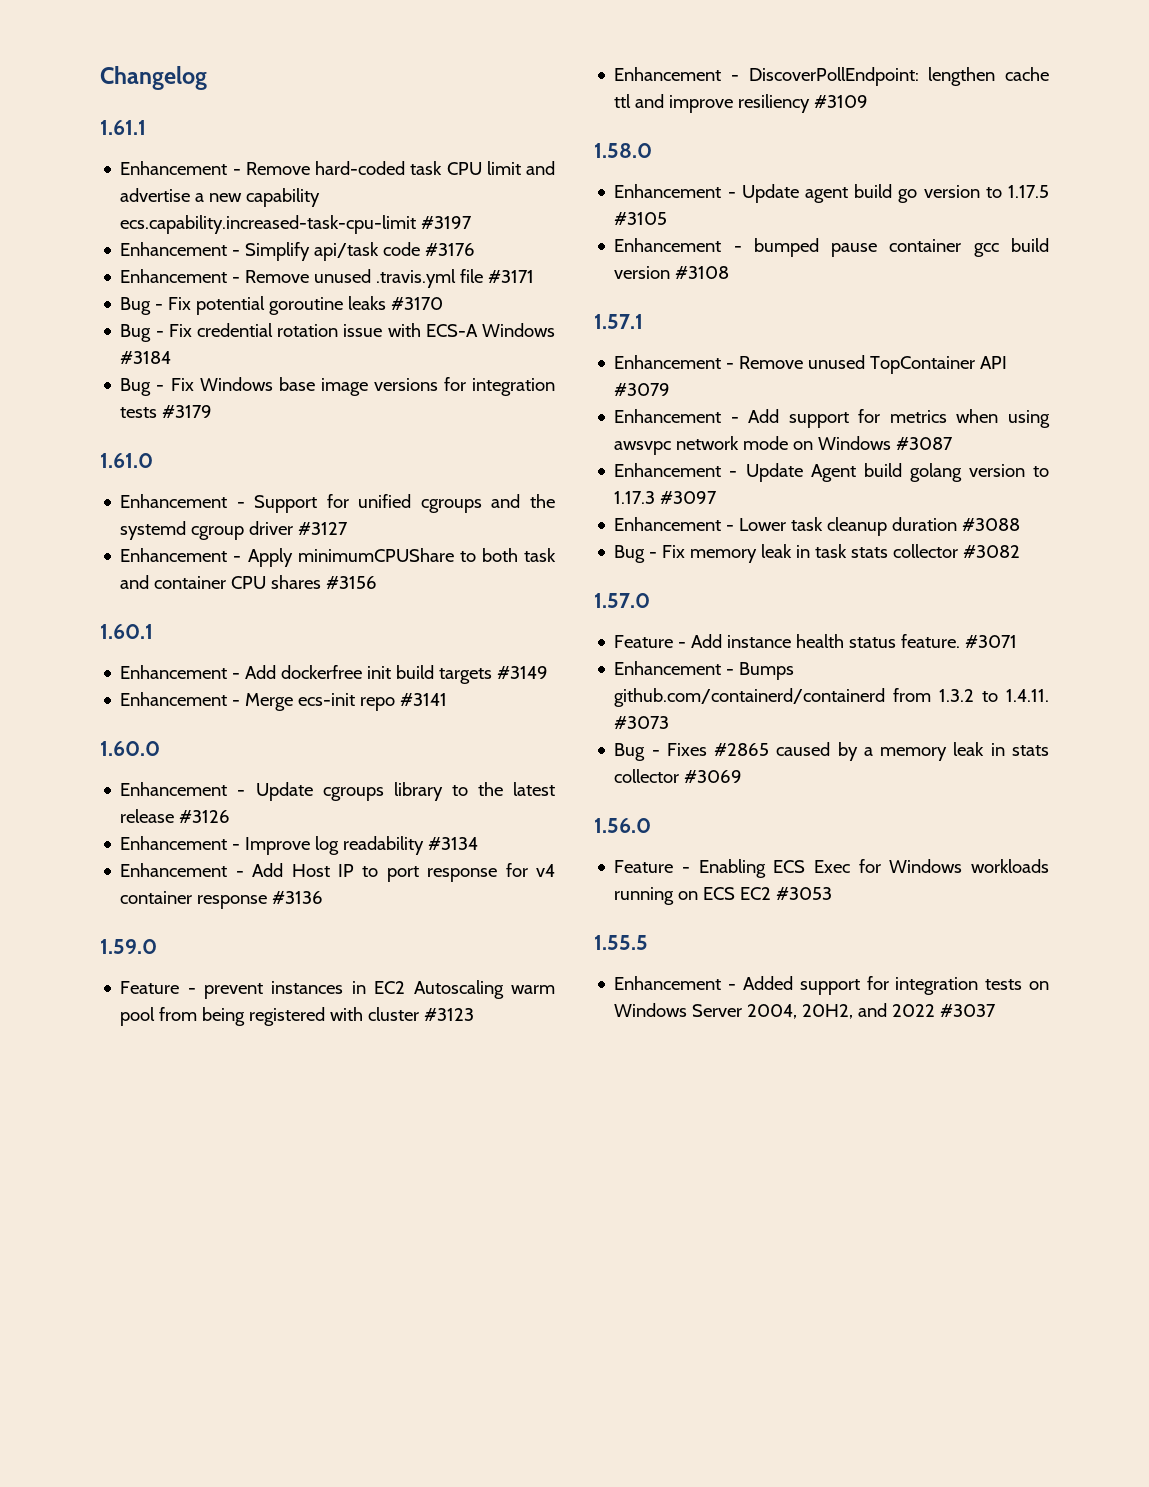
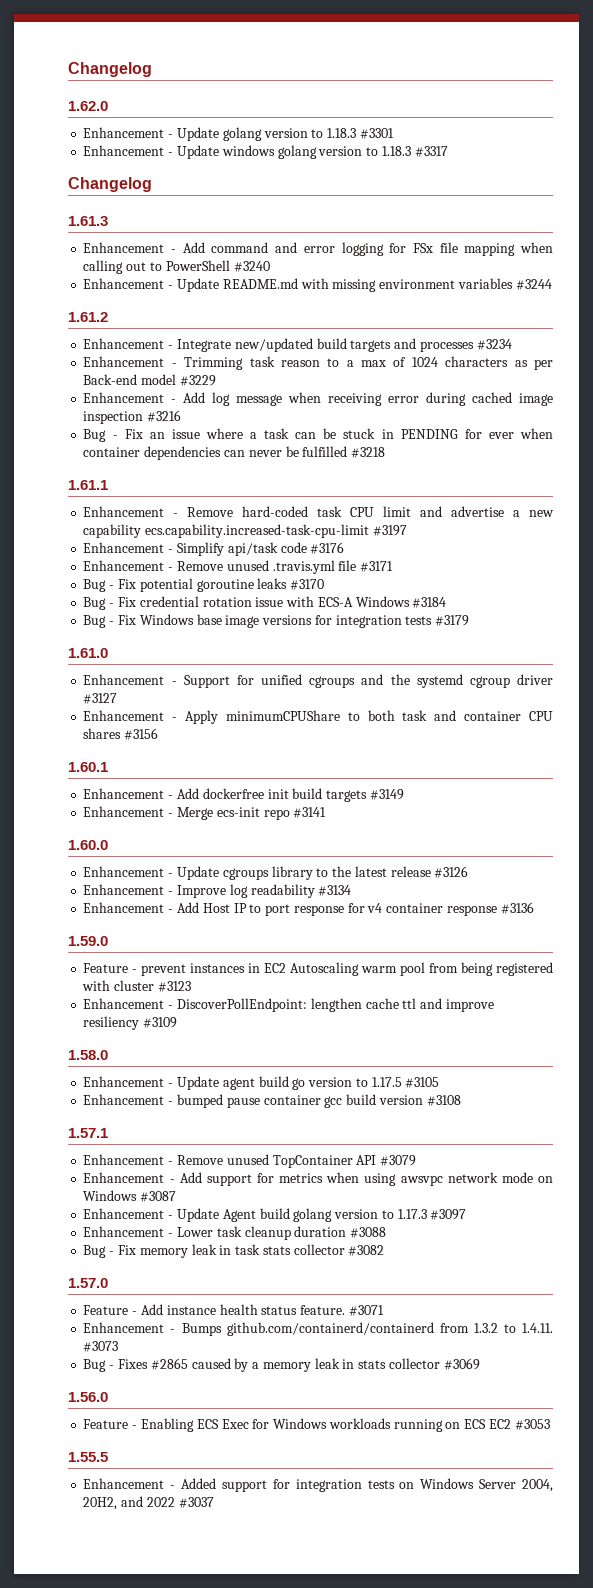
[100,66,207,90] Changelog -> [68,62,152,77] [68,101,108,111] [83,127,394,141] [83,145,448,159] [68,177,152,192] [68,216,108,226] [83,242,553,256] [83,260,270,274] [83,278,552,292] [68,312,108,322] [83,338,512,352] [83,356,553,370] [83,374,216,386] [83,392,553,406] [83,410,182,424] [83,428,553,442] [83,446,386,460] Changelog // 1.62.0 // Enhancement - Update golang version to 1.18.3 #3301 // Enhancement - Update windows golang version to 1.18.3 #3317 // Changelog // 1.61.3 // Enhancement - Add command and error logging for FSx file mapping when calling out to PowerShell #3240 // Enhancement - Update README.md with missing environment variables #3244 // 1.61.2 // Enhancement - Integrate new/updated build targets and processes #3234 // Enhancement - Trimming task reason to a max of 1024 characters as per Back-end model #3229 // Enhancement - Add log message when receiving error during cached image inspection #3216 // Bug - Fix an issue where a task can be stuck in PENDING for ever when container dependencies can never be fulfilled #3218

